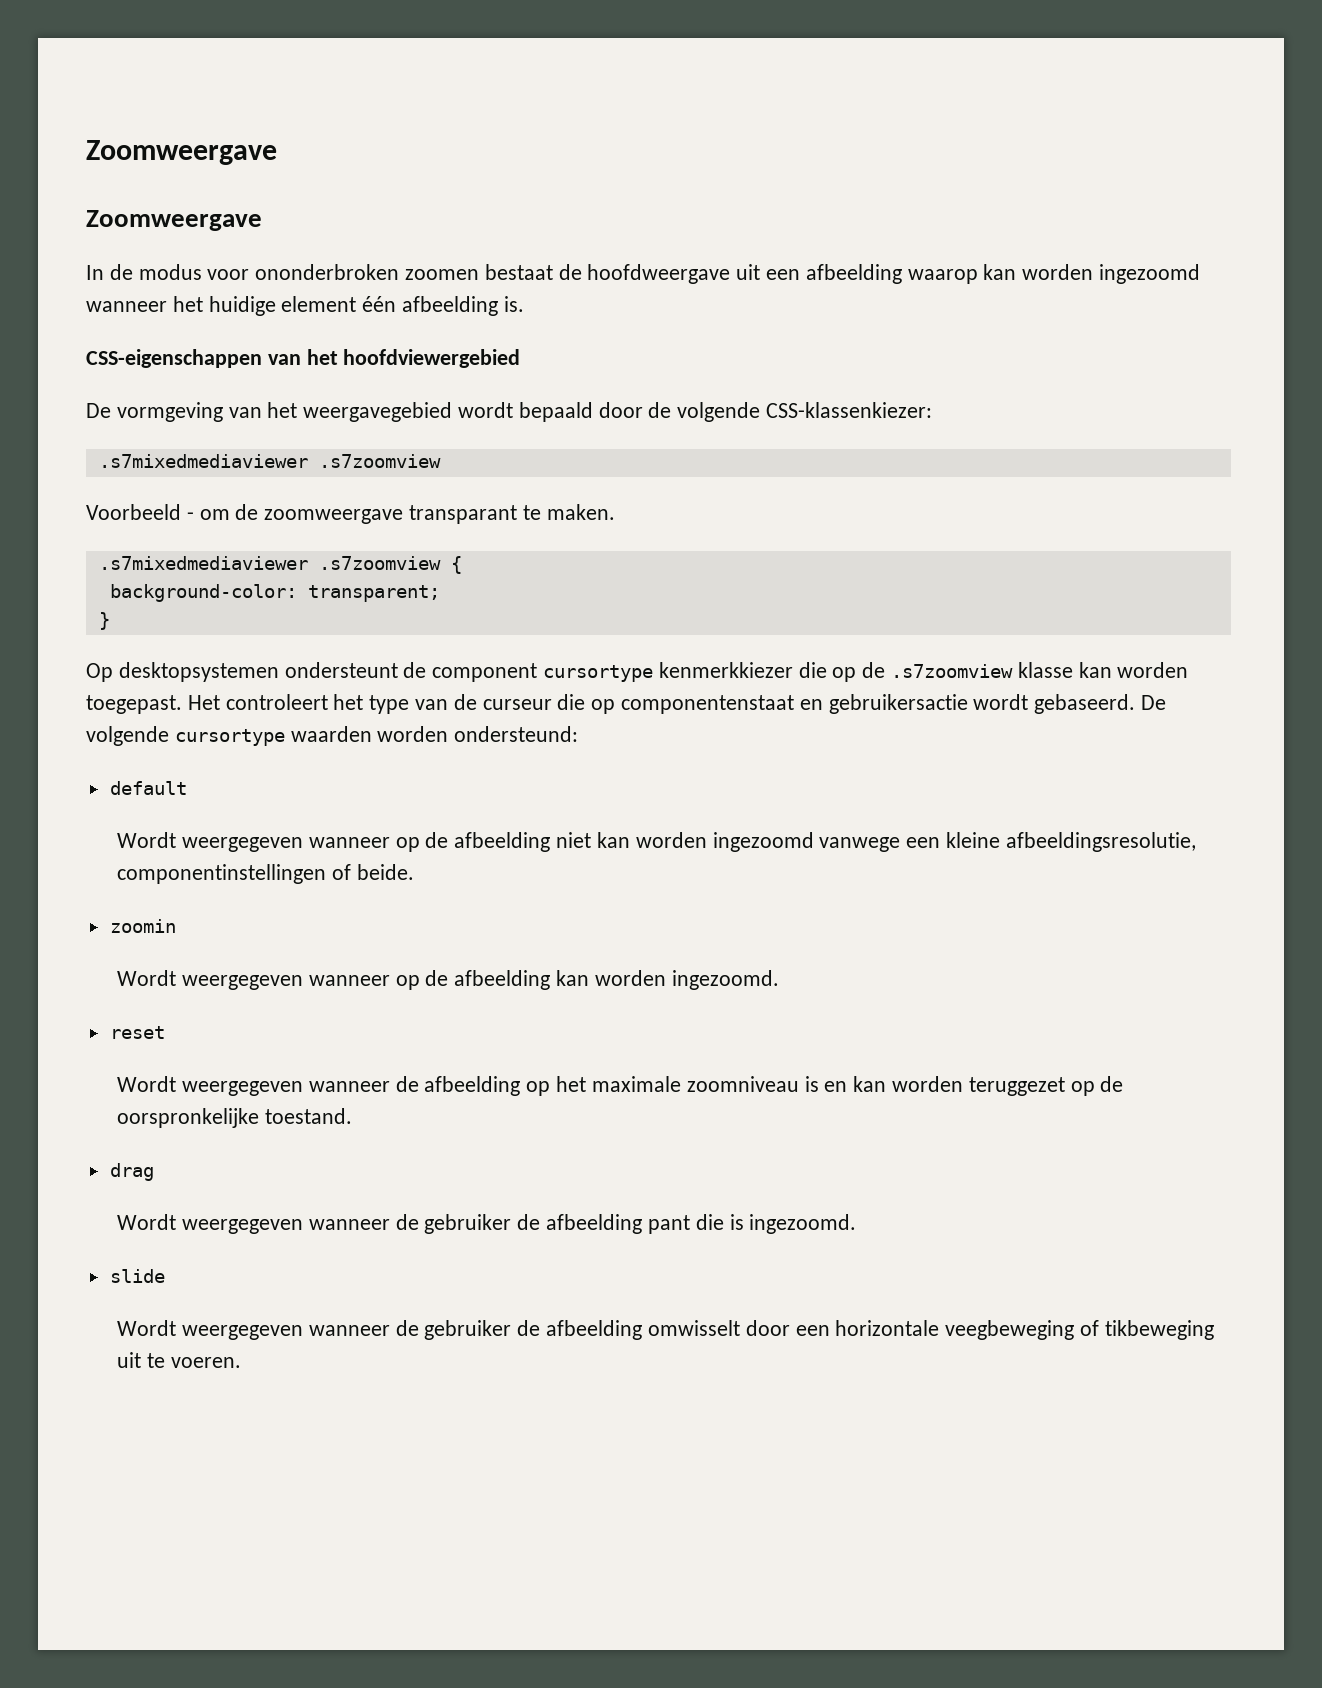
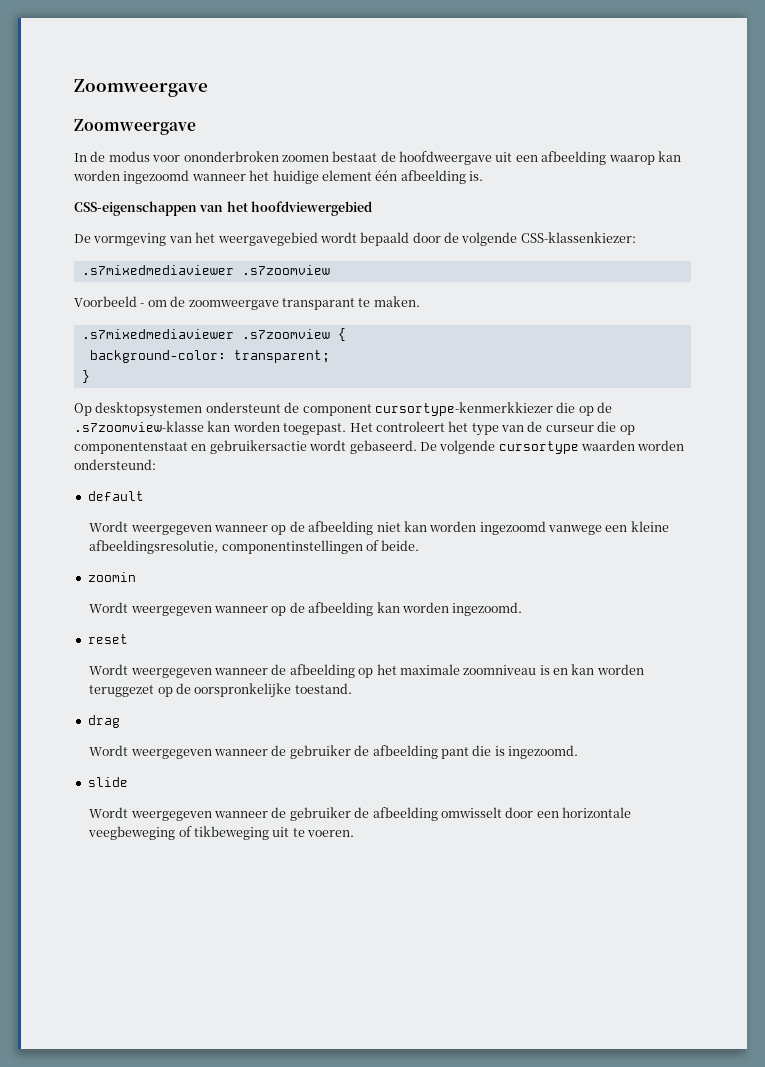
[543,662,793,682] cursortype kenmerkkiezer -> [374,402,553,416] cursortype-kenmerkkiezer
[891,662,1073,678] .s7zoomview klasse -> [74,421,204,432] .s7zoomview-klasse

